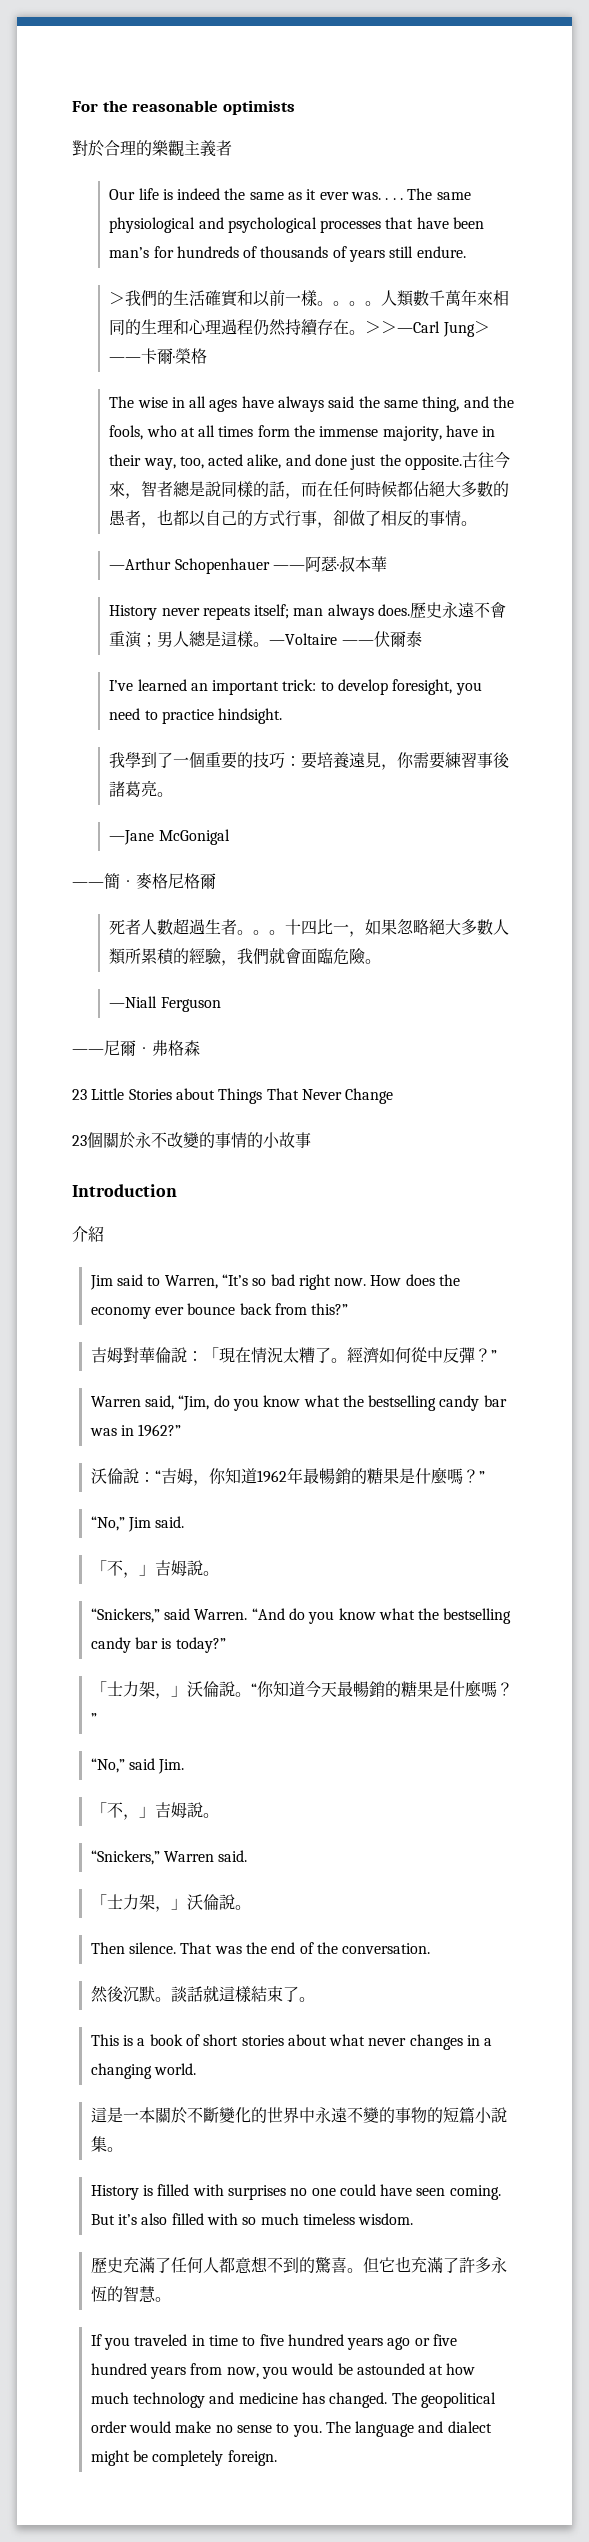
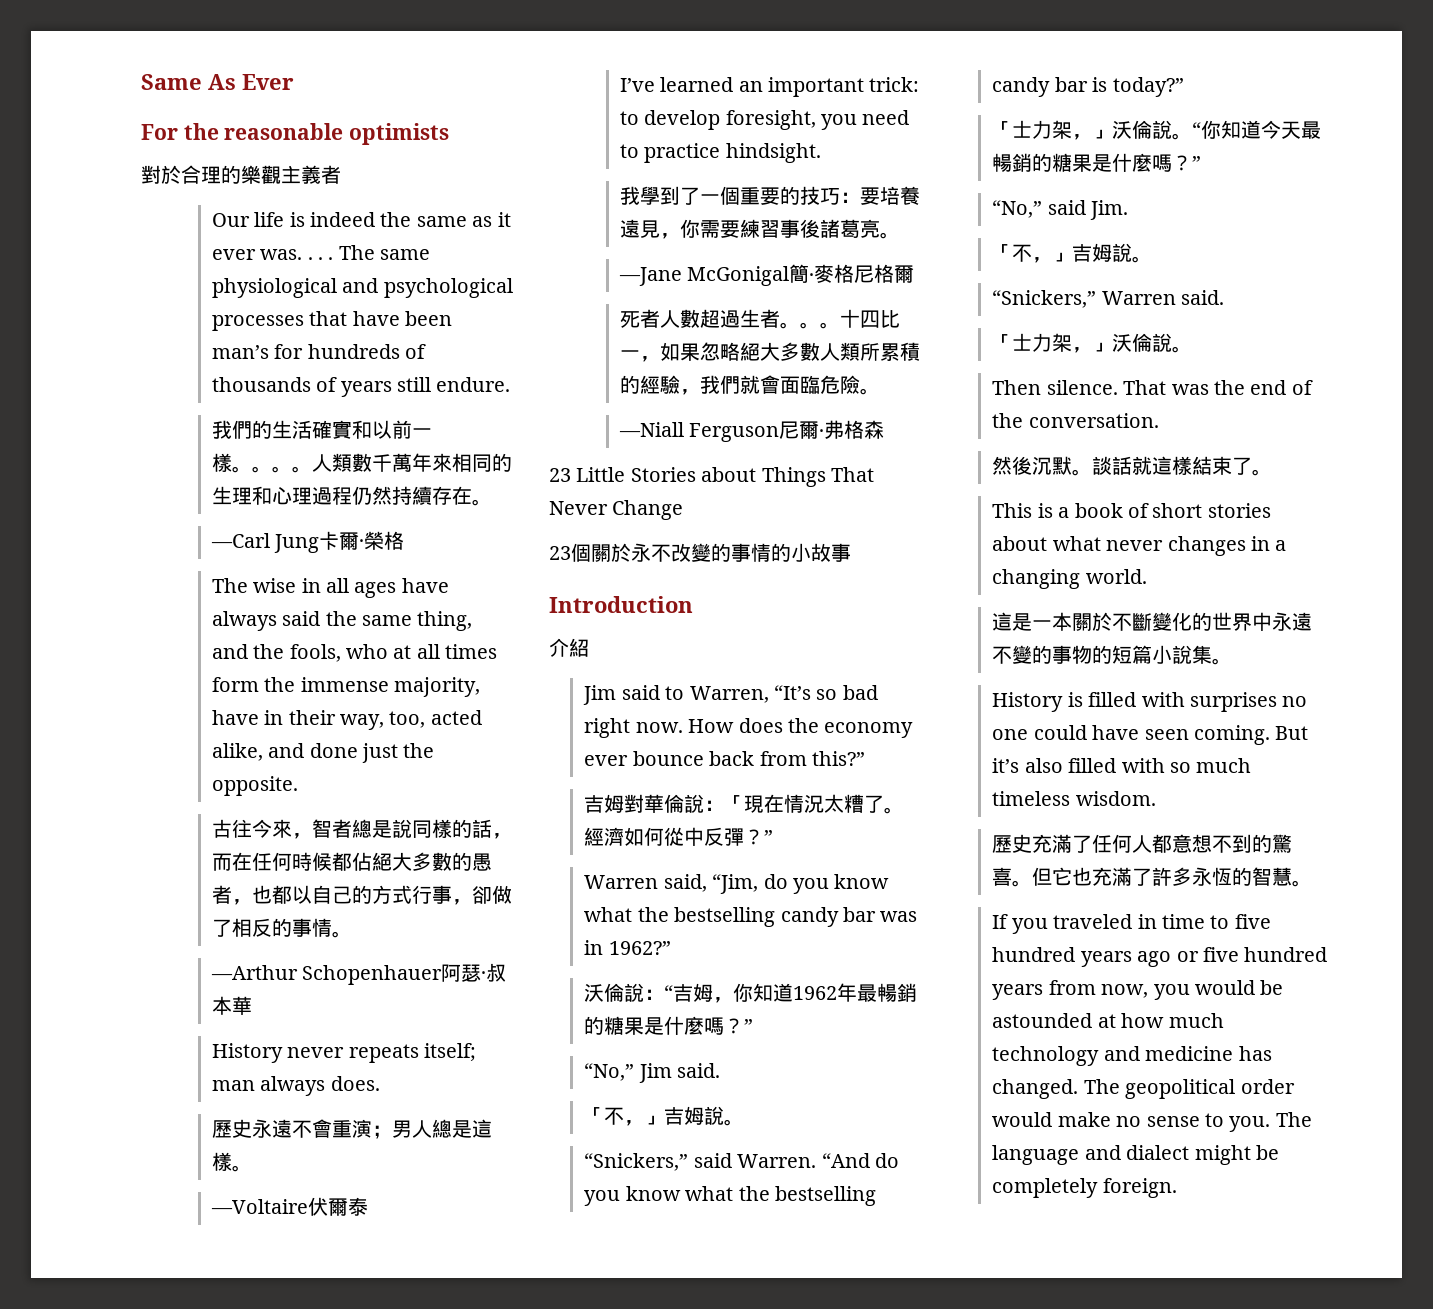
(72, 106) none -> [141,74,294,90] Same As Ever //
[109,292,126,305] ＞ -> (511, 384) none
[365,321,398,334] ＞＞ -> (492, 502) //
[473,321,490,334] [109,357,142,362] ＞—— -> (320, 543) none
(463, 462) none -> (298, 786) //
[272,565,305,570] —— -> (443, 975) none
(411, 610) none -> (380, 1083) //
[269,633,374,645] —Voltaire —— -> [210,1199,308,1214] // —Voltaire
[72,882,104,887] // —— -> (790, 276) none
[72,1049,104,1054] // —— -> (780, 432) none

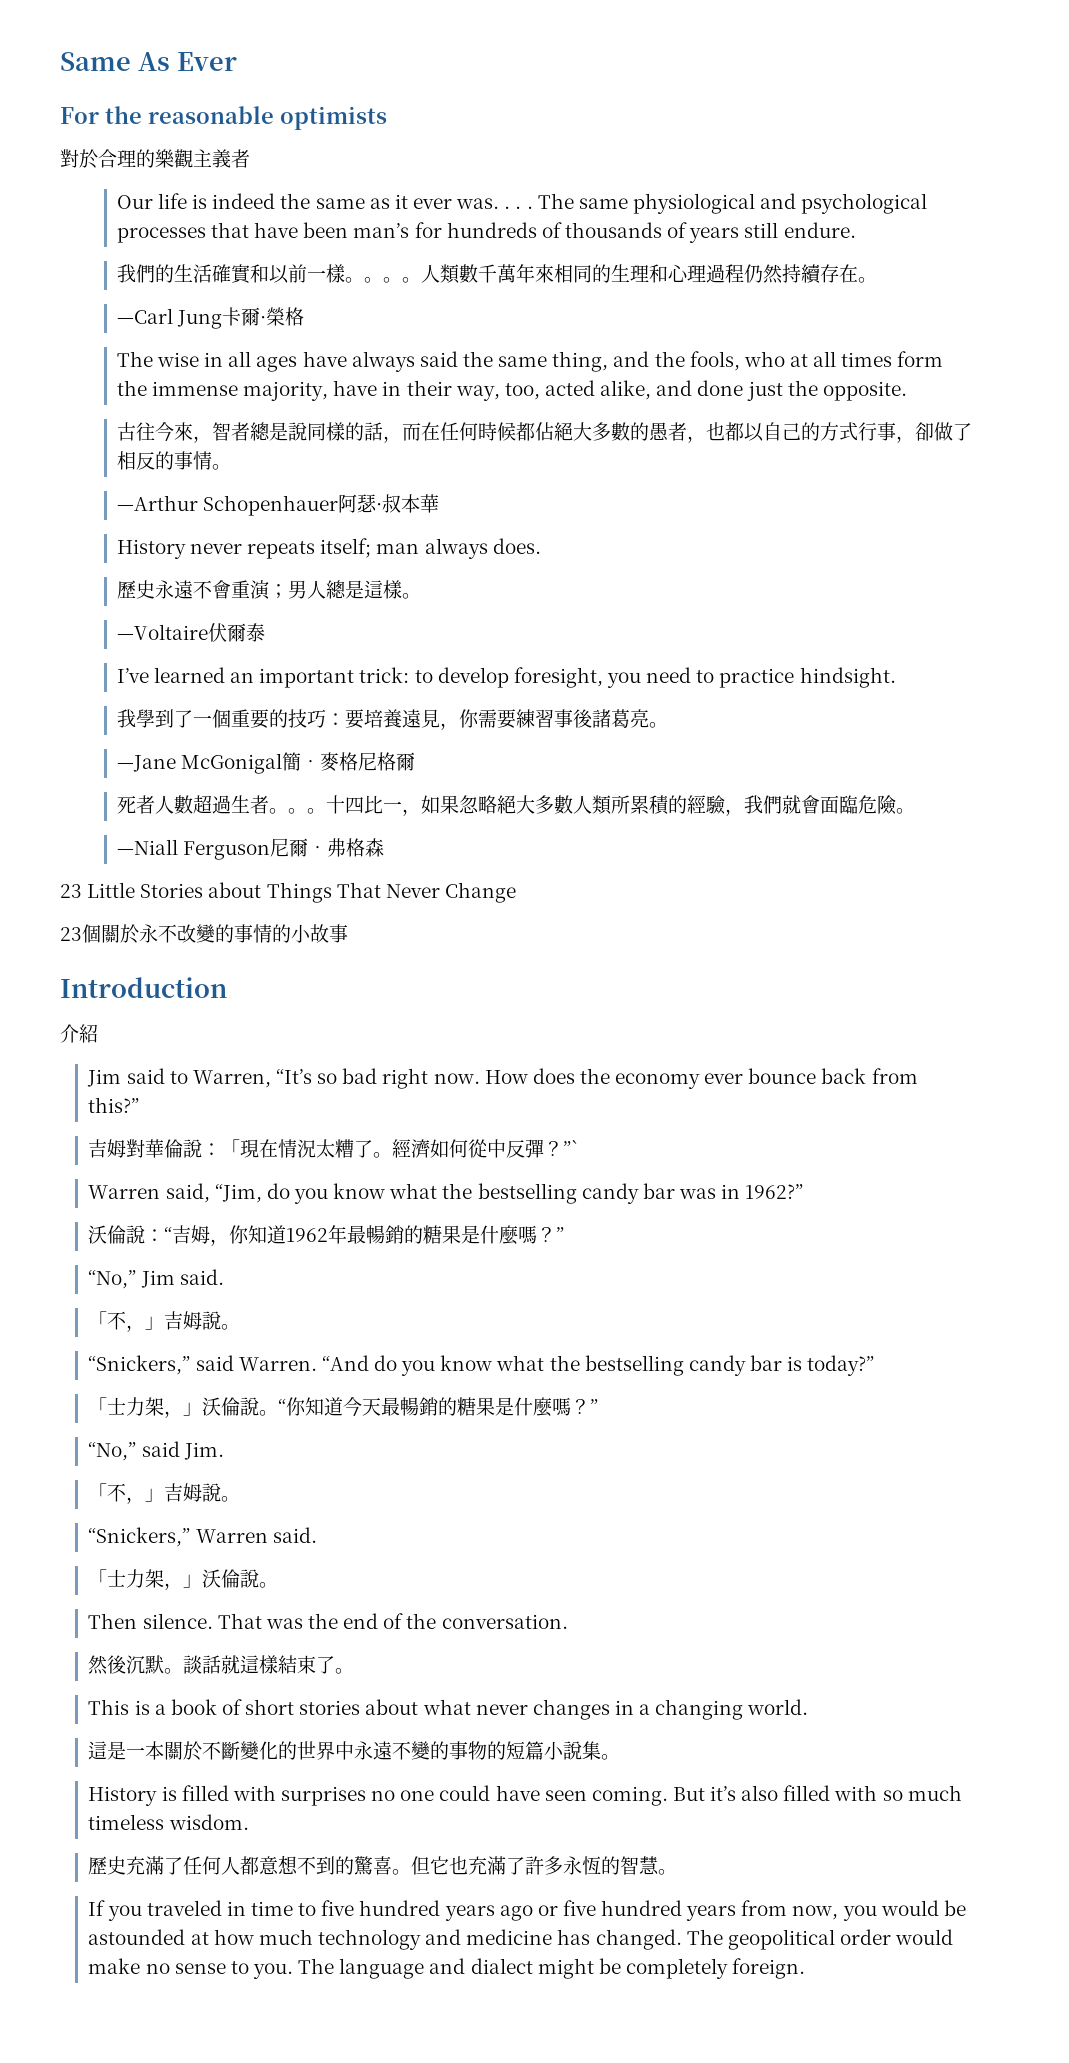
[764,830,774,844] ” -> [563,1140,580,1156] ”`

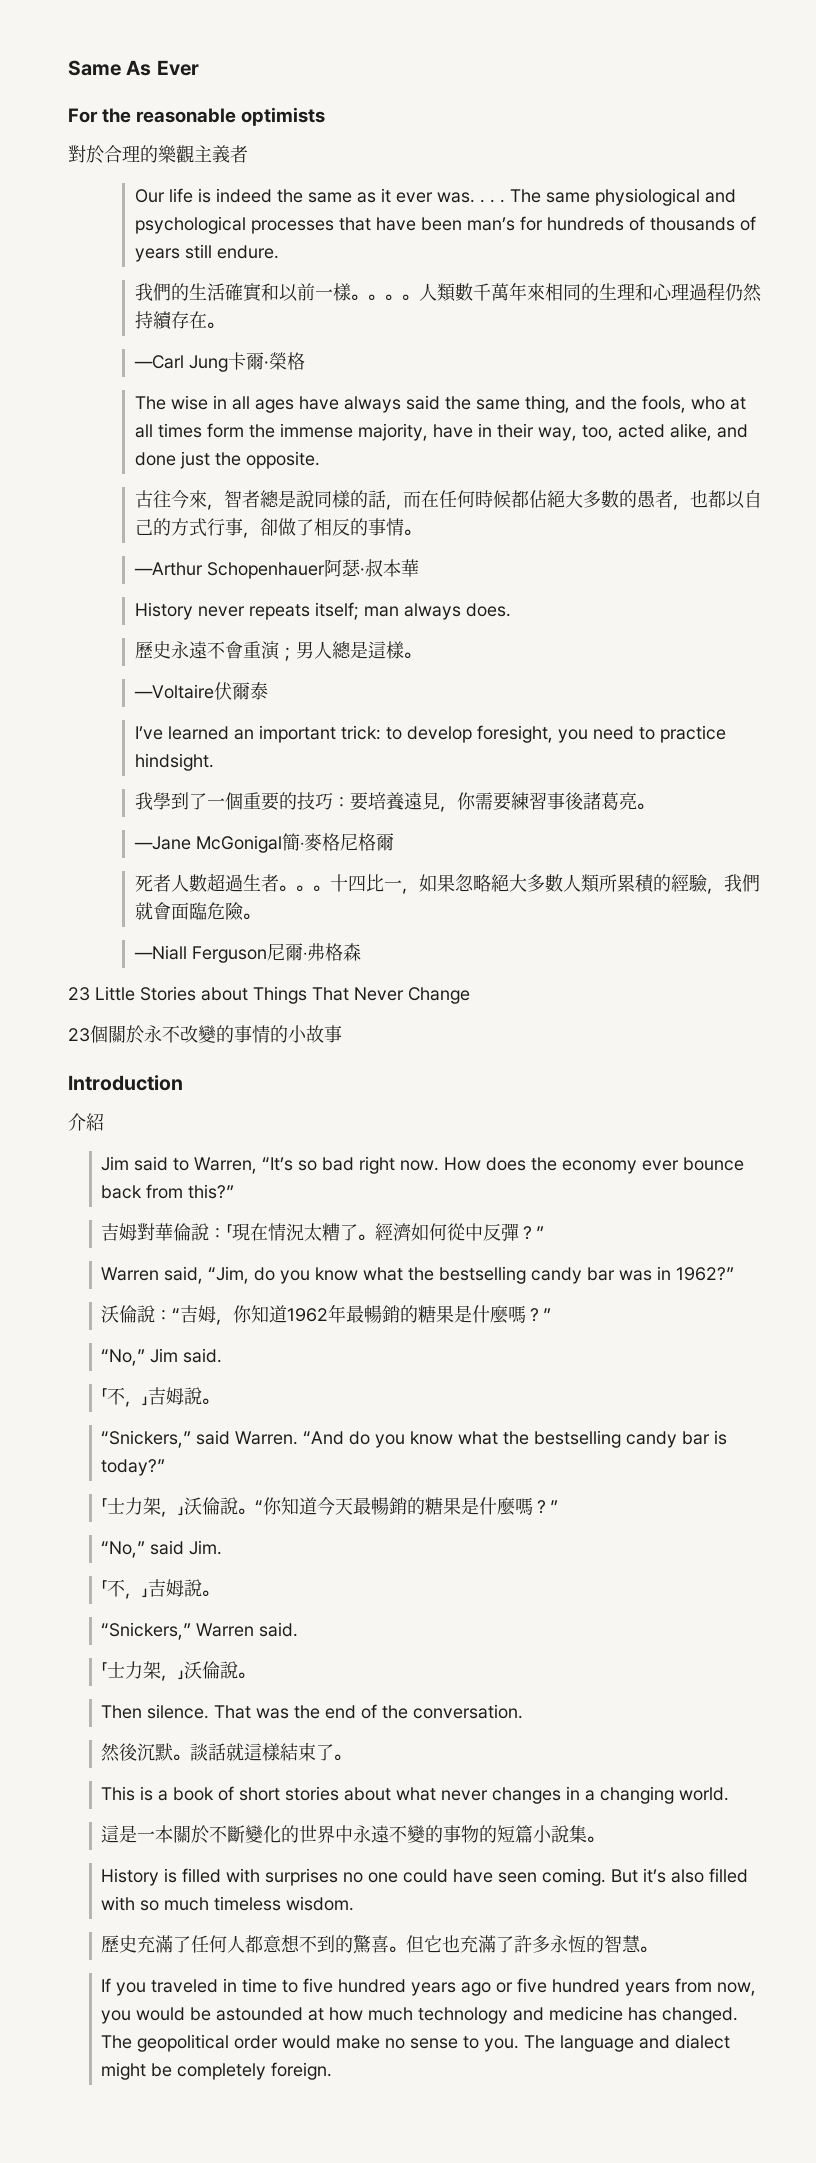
[563,1140,580,1156] ”` -> [536,1226,545,1239] ”

